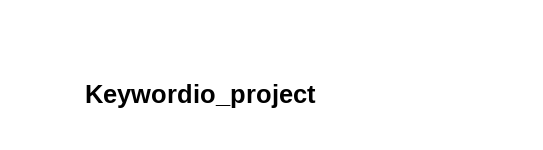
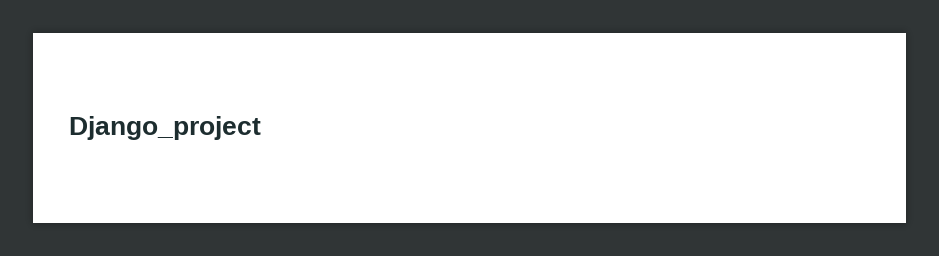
[85,84,316,108] Keywordio_project -> [69,116,261,140] Django_project

